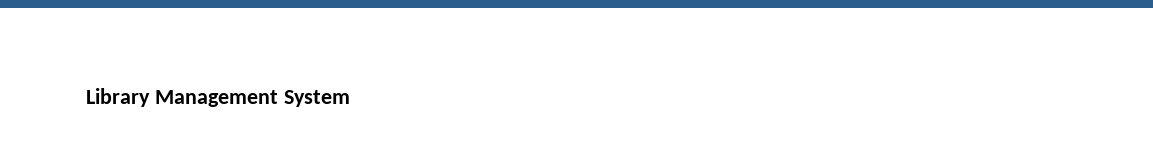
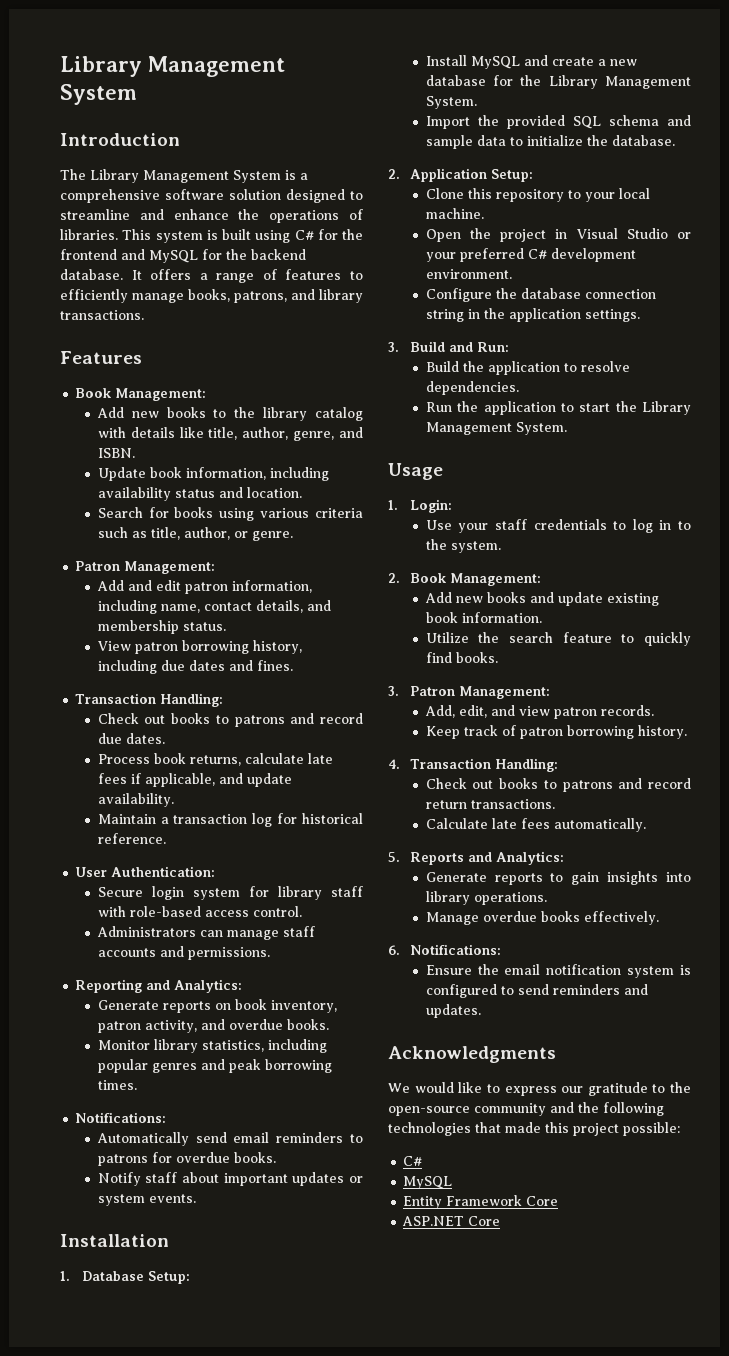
[86,88,350,107] Library Management System -> [60,56,285,77] [60,84,137,105] [60,133,180,146] [60,169,308,183] [60,189,363,203] [60,209,364,223] [60,229,363,243] [60,249,306,263] [60,269,363,283] [60,289,363,303] [60,310,144,320] [60,351,142,364] [75,388,207,401] [96,407,364,421] [97,427,363,441] [97,448,135,458] [97,467,329,481] [97,487,302,501] [97,507,363,521] [97,527,293,541] [75,561,216,574] [96,580,312,594] [97,600,331,614] [97,620,226,634] [97,640,302,654] [97,660,293,674] [75,693,224,707] [97,713,363,727] [97,733,165,744] [97,753,333,766] [97,773,292,787] [97,793,174,807] [97,813,363,827] [97,833,166,844] [75,866,216,877] [97,886,363,900] [97,906,302,917] [96,926,315,940] [97,946,270,960] [75,979,243,993] [97,999,337,1013] [97,1019,329,1033] [97,1039,327,1053] [97,1059,332,1073] [97,1080,137,1090] [75,1112,167,1123] [96,1132,363,1146] [97,1152,276,1166] [97,1172,363,1186] [97,1194,196,1206] [60,1234,169,1247] [60,1271,191,1284] [425,55,637,69] [425,75,691,89] [425,96,477,109] [425,115,691,129] [425,135,675,149] [388,168,534,182] [425,188,650,202] [425,208,484,219] [425,228,691,242] [425,248,636,262] [425,269,512,279] [425,288,656,302] [425,308,640,322] [388,341,510,352] [425,361,630,375] [425,381,519,395] [425,401,691,415] [425,422,567,435] [388,463,443,480] [388,499,453,513] [425,519,691,533] [425,539,501,553] [388,573,542,586] [424,592,659,606] [425,612,542,623] [425,632,691,646] [425,652,498,663] [388,686,551,699] [424,705,654,719] [425,725,687,739] [388,758,559,772] [425,778,691,792] [425,799,555,809] [425,818,646,832] [388,851,565,865] [425,871,691,885] [425,891,547,905] [425,911,659,925] [388,944,502,955] [425,964,691,978] [425,984,648,998] [425,1004,481,1018] [388,1046,556,1063] [388,1082,691,1096] [388,1102,664,1116] [388,1122,680,1136] [403,1156,423,1166] [403,1176,453,1189] [403,1195,559,1209] [402,1216,501,1226] Library Management System // Introduction // The Library Management System is a comprehensive software solution designed to streamline and enhance the operations of libraries. This system is built using C# for the frontend and MySQL for the backend database. It offers a range of features to efficiently manage books, patrons, and library transactions. // Features // Book Management: // Add new books to the library catalog with details like title, author, genre, and ISBN. // Update book information, including availability status and location. // Search for books using various criteria such as title, author, or genre. // Patron Management: // Add and edit patron information, including name, contact details, and membership status. // View patron borrowing history, including due dates and fines. // Transaction Handling: // Check out books to patrons and record due dates. // Process book returns, calculate late fees if applicable, and update availability. // Maintain a transaction log for historical reference. // User Authentication: // Secure login system for library staff with role-based access control. // Administrators can manage staff accounts and permissions. // Reporting and Analytics: // Generate reports on book inventory, patron activity, and overdue books. // Monitor library statistics, including popular genres and peak borrowing times. // Notifications: // Automatically send email reminders to patrons for overdue books. // Notify staff about important updates or system events. // Installation // 1. Database Setup: // Install MySQL and create a new database for the Library Management System. // Import the provided SQL schema and sample data to initialize the database. // 2. Application Setup: // Clone this repository to your local machine. // Open the project in Visual Studio or your preferred C# development environment. // Configure the database connection string in the application settings. // 3. Build and Run: // Build the application to resolve dependencies. // Run the application to start the Library Management System. // Usage // 1. Login: // Use your staff credentials to log in to the system. // 2. Book Management: // Add new books and update existing book information. // Utilize the search feature to quickly find books. // 3. Patron Management: // Add, edit, and view patron records. // Keep track of patron borrowing history. // 4. Transaction Handling: // Check out books to patrons and record return transactions. // Calculate late fees automatically. // 5. Reports and Analytics: // Generate reports to gain insights into library operations. // Manage overdue books effectively. // 6. Notifications: // Ensure the email notification system is configured to send reminders and updates. // Acknowledgments // We would like to express our gratitude to the open-source community and the following technologies that made this project possible: // C# // MySQL // Entity Framework Core // ASP.NET Core

